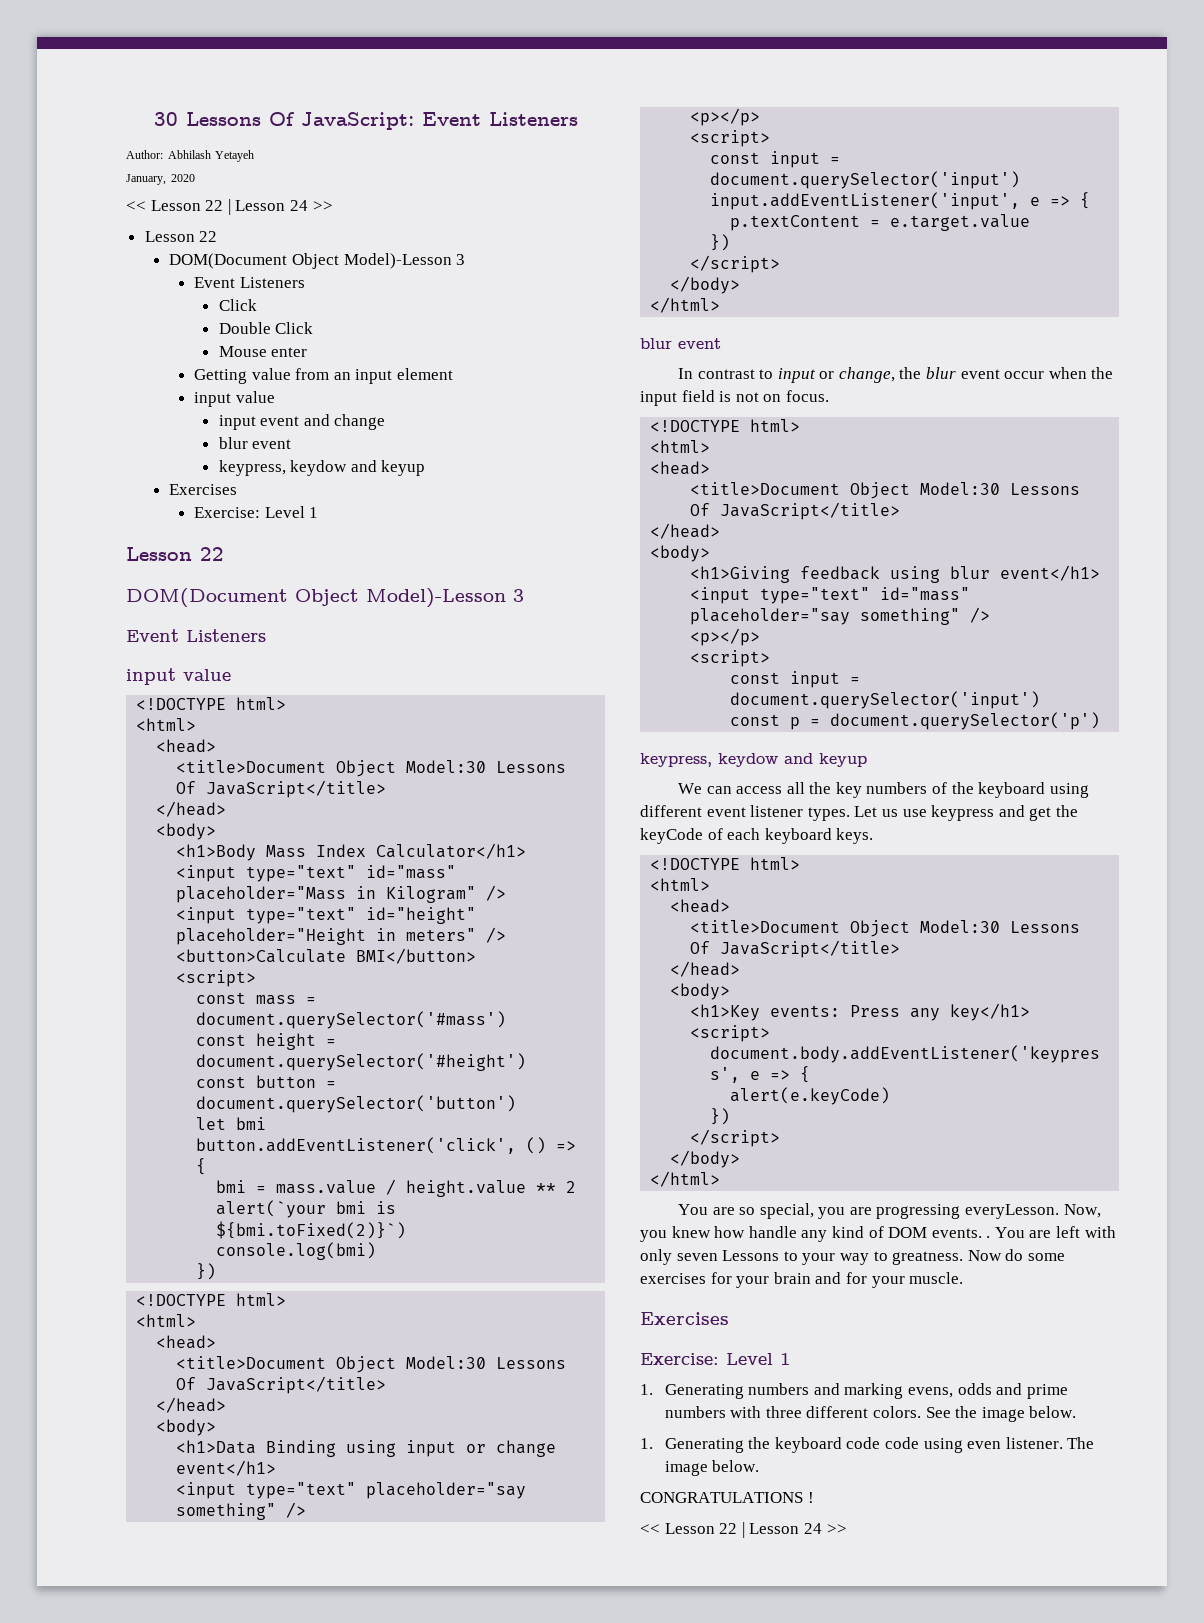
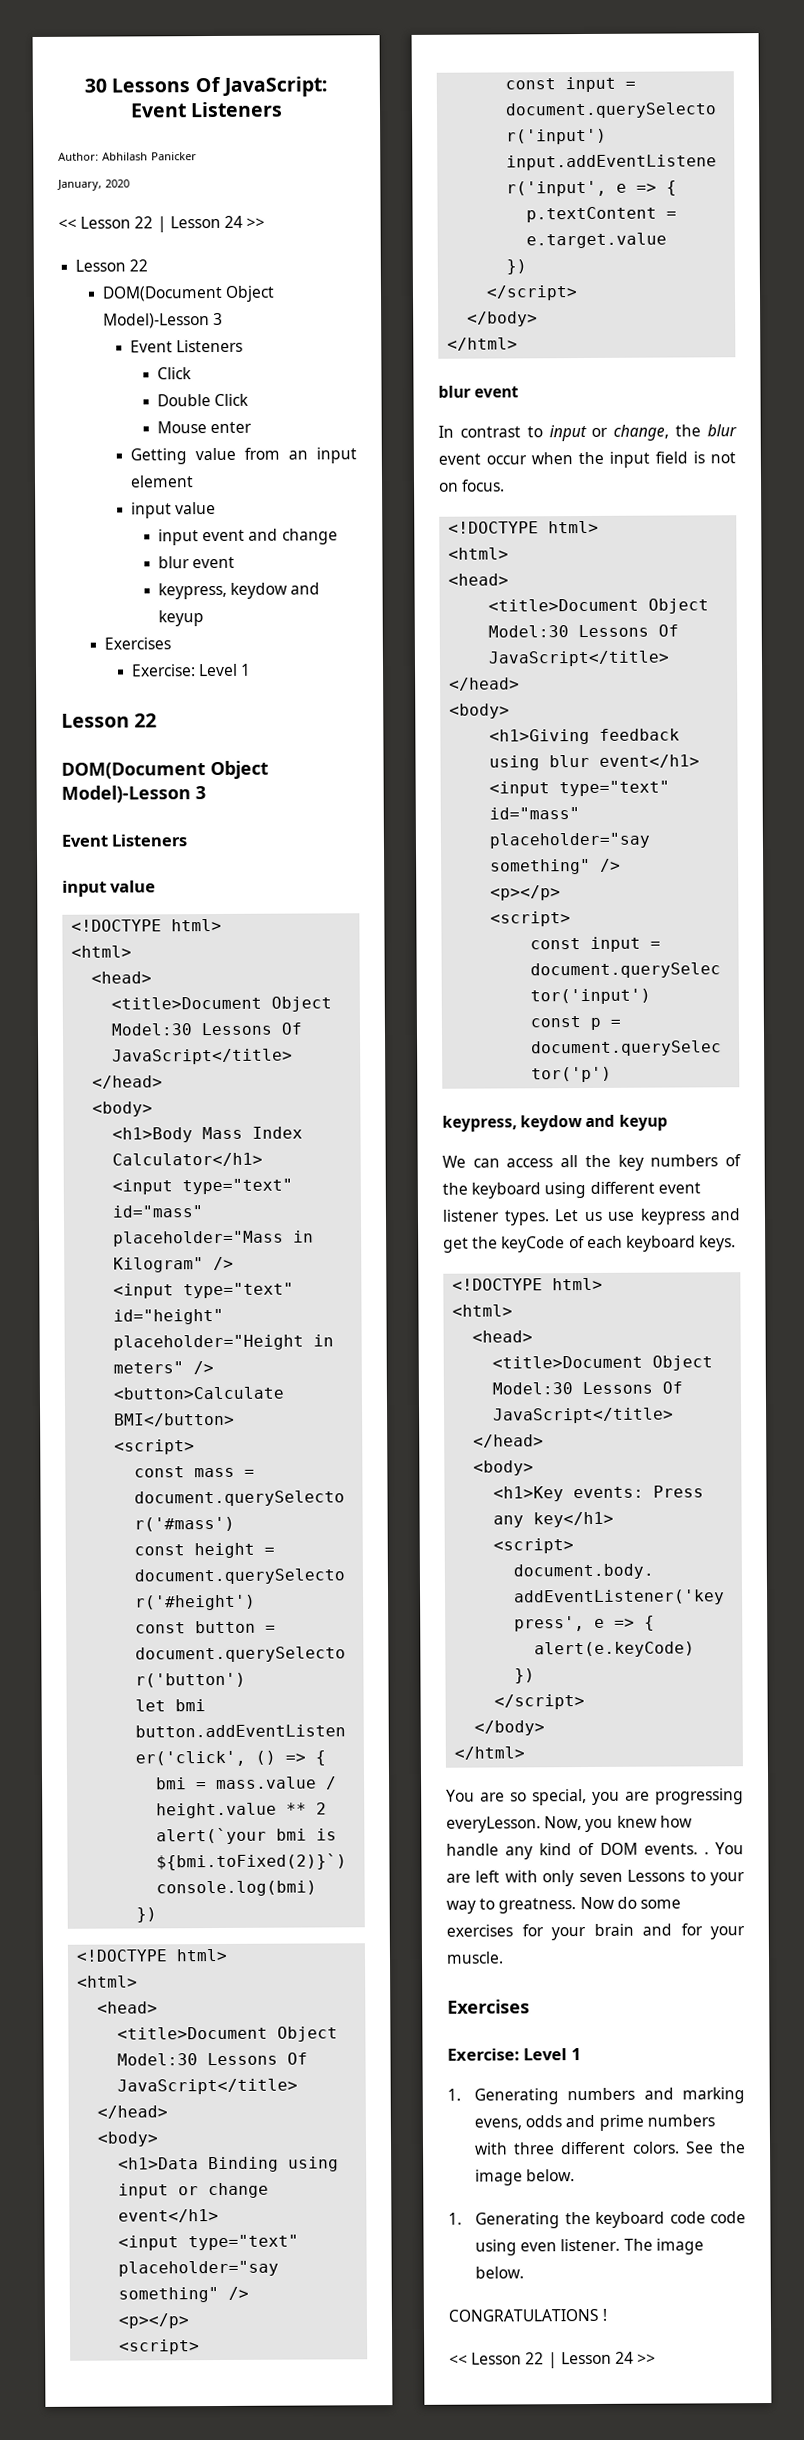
[215,150,255,162] Yetayeh -> [151,152,198,161] Panicker

